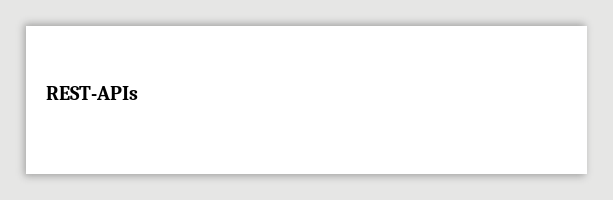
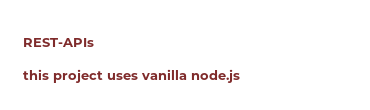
(138, 93) none -> [23,69,240,83] // this project uses vanilla node.js

